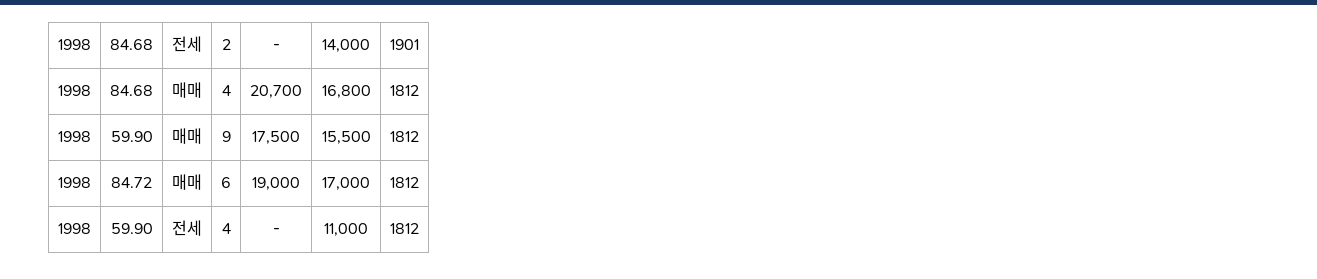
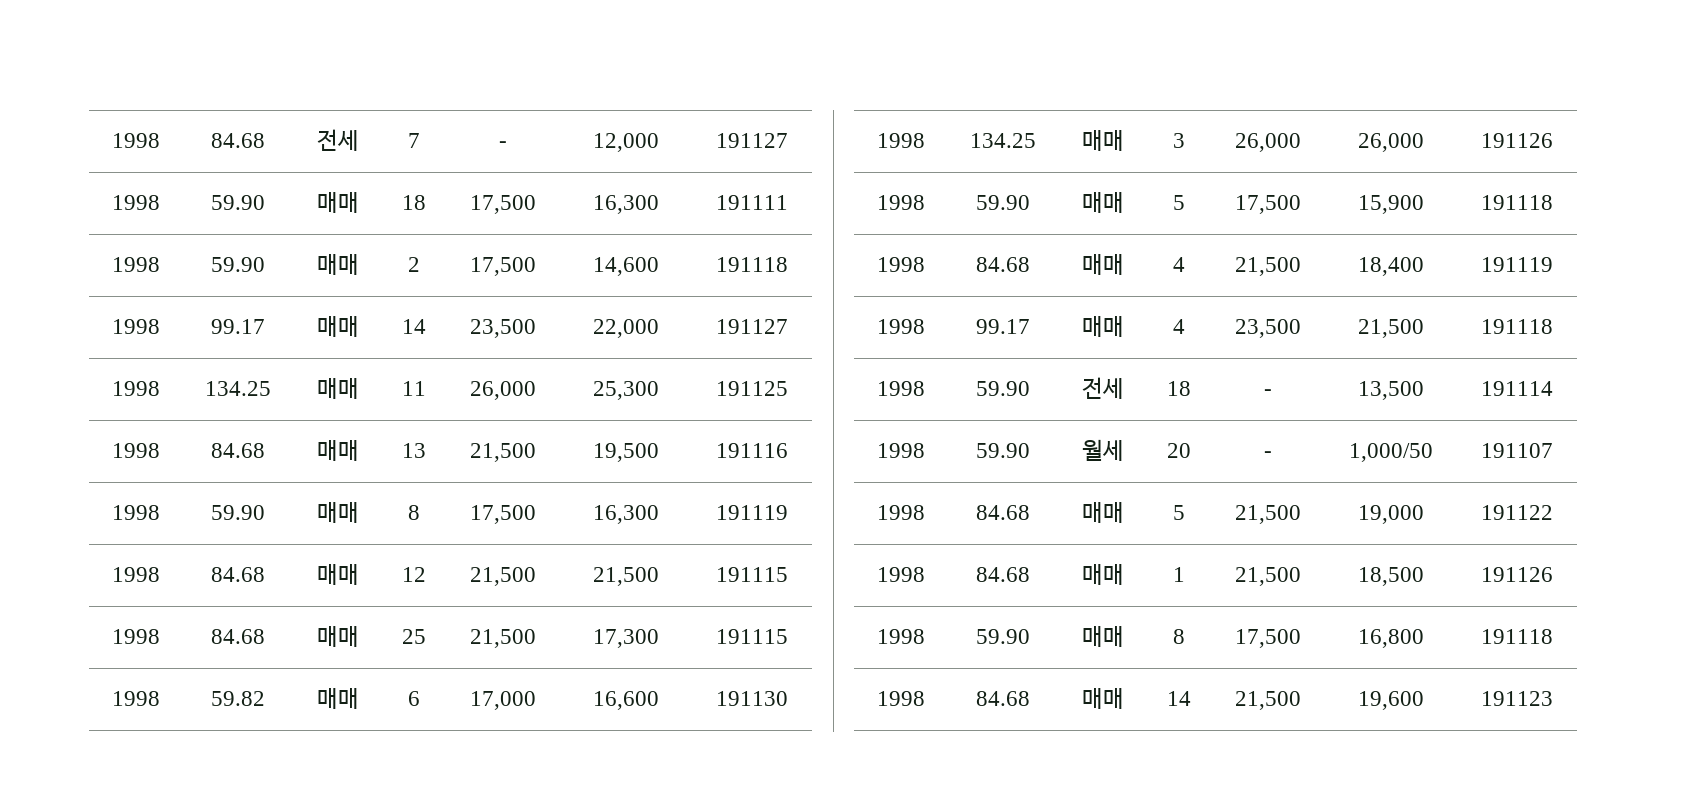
[221,39,231,50] [272,44,280,50] [322,39,370,53] [390,39,419,50] [58,85,91,96] [110,85,153,96] [172,82,202,98] [221,85,231,96] [250,85,302,99] [321,85,371,99] [390,85,419,96] [58,131,91,142] [110,131,153,142] [172,128,202,144] [221,131,231,142] [252,131,300,145] [321,131,371,145] [390,131,419,142] [58,177,91,188] [111,177,152,188] [172,174,202,190] [221,177,231,188] [252,177,300,191] [322,177,370,191] [390,177,419,188] [58,223,91,234] [110,223,153,234] [172,220,202,236] [221,223,231,234] [272,228,280,234] [324,223,368,237] [390,223,419,234] 2 | - | 14,000 | 1901 // 1998 | 84.68 | 매매 | 4 | 20,700 | 16,800 | 1812 // 1998 | 59.90 | 매매 | 9 | 17,500 | 15,500 | 1812 // 1998 | 84.72 | 매매 | 6 | 19,000 | 17,000 | 1812 // 1998 | 59.90 | 전세 | 4 | - | 11,000 | 1812 -> [407,133,420,148] [499,141,507,148] [592,133,659,152] [715,133,788,148] [111,195,160,210] [211,195,265,210] [316,192,359,213] [401,195,426,210] [470,195,536,214] [592,195,659,214] [715,195,788,210] [111,257,160,272] [211,257,265,272] [316,254,359,275] [407,257,420,272] [470,257,536,276] [592,257,659,276] [715,257,788,272] [111,319,160,334] [211,319,265,334] [316,316,359,337] [401,319,426,334] [470,319,536,338] [592,319,659,338] [715,319,788,334] [111,381,160,396] [205,381,271,396] [316,378,359,399] [401,381,426,396] [470,381,536,400] [592,381,659,400] [715,381,788,396] [111,443,160,458] [211,443,265,458] [316,440,359,461] [401,443,426,458] [470,443,536,462] [592,443,659,462] [715,443,788,458] [111,505,160,520] [211,505,265,520] [316,502,359,523] [407,505,420,520] [470,505,536,524] [592,505,659,524] [715,505,788,520] [111,567,160,582] [211,567,265,582] [316,564,359,585] [401,567,426,582] [470,567,536,586] [592,567,659,586] [715,567,788,582] [111,629,160,644] [211,629,265,644] [316,626,359,647] [401,629,426,644] [470,629,536,648] [592,629,659,648] [715,629,788,644] [111,691,160,706] [211,691,265,706] [316,688,359,709] [407,691,420,706] [470,691,536,710] [592,691,659,710] [715,691,788,706] [876,133,925,148] [970,133,1036,148] [1081,130,1124,151] [1172,133,1185,148] [1235,133,1301,152] [1357,133,1424,152] [1480,133,1553,148] [876,195,925,210] [976,195,1030,210] [1081,192,1124,213] [1172,195,1185,210] [1235,195,1301,214] [1357,195,1424,214] [1480,195,1553,210] [876,257,925,272] [976,257,1030,272] [1081,254,1124,275] [1172,257,1185,272] [1235,257,1301,276] [1357,257,1424,276] [1480,257,1553,272] [876,319,925,334] [976,319,1030,334] [1081,316,1124,337] [1172,319,1185,334] [1235,319,1301,338] [1357,319,1424,338] [1480,319,1553,334] [876,381,925,396] [976,381,1030,396] [1081,377,1124,399] [1166,381,1191,396] [1264,389,1272,396] [1357,381,1424,400] [1480,381,1553,396] [876,443,925,458] [976,443,1030,458] [1081,439,1124,461] [1166,443,1191,458] [1264,451,1272,458] [1348,443,1433,462] [1480,443,1553,458] [876,505,925,520] [976,505,1030,520] [1081,502,1124,523] [1172,505,1185,520] [1235,505,1301,524] [1357,505,1424,524] [1480,505,1553,520] [876,567,925,582] [976,567,1030,582] [1081,564,1124,585] [1172,567,1185,582] [1235,567,1301,586] [1357,567,1424,586] [1480,567,1553,582] [876,629,925,644] [976,629,1030,644] [1081,626,1124,647] [1172,629,1185,644] [1235,629,1301,648] [1357,629,1424,648] [1480,629,1553,644] [876,691,925,706] [976,691,1030,706] [1081,688,1124,709] [1166,691,1191,706] [1235,691,1301,710] [1357,691,1424,710] [1480,691,1553,706] 7 | - | 12,000 | 191127 // 1998 | 59.90 | 매매 | 18 | 17,500 | 16,300 | 191111 // 1998 | 59.90 | 매매 | 2 | 17,500 | 14,600 | 191118 // 1998 | 99.17 | 매매 | 14 | 23,500 | 22,000 | 191127 // 1998 | 134.25 | 매매 | 11 | 26,000 | 25,300 | 191125 // 1998 | 84.68 | 매매 | 13 | 21,500 | 19,500 | 191116 // 1998 | 59.90 | 매매 | 8 | 17,500 | 16,300 | 191119 // 1998 | 84.68 | 매매 | 12 | 21,500 | 21,500 | 191115 // 1998 | 84.68 | 매매 | 25 | 21,500 | 17,300 | 191115 // 1998 | 59.82 | 매매 | 6 | 17,000 | 16,600 | 191130 // 1998 | 134.25 | 매매 | 3 | 26,000 | 26,000 | 191126 // 1998 | 59.90 | 매매 | 5 | 17,500 | 15,900 | 191118 // 1998 | 84.68 | 매매 | 4 | 21,500 | 18,400 | 191119 // 1998 | 99.17 | 매매 | 4 | 23,500 | 21,500 | 191118 // 1998 | 59.90 | 전세 | 18 | - | 13,500 | 191114 // 1998 | 59.90 | 월세 | 20 | - | 1,000/50 | 191107 // 1998 | 84.68 | 매매 | 5 | 21,500 | 19,000 | 191122 // 1998 | 84.68 | 매매 | 1 | 21,500 | 18,500 | 191126 // 1998 | 59.90 | 매매 | 8 | 17,500 | 16,800 | 191118 // 1998 | 84.68 | 매매 | 14 | 21,500 | 19,600 | 191123

